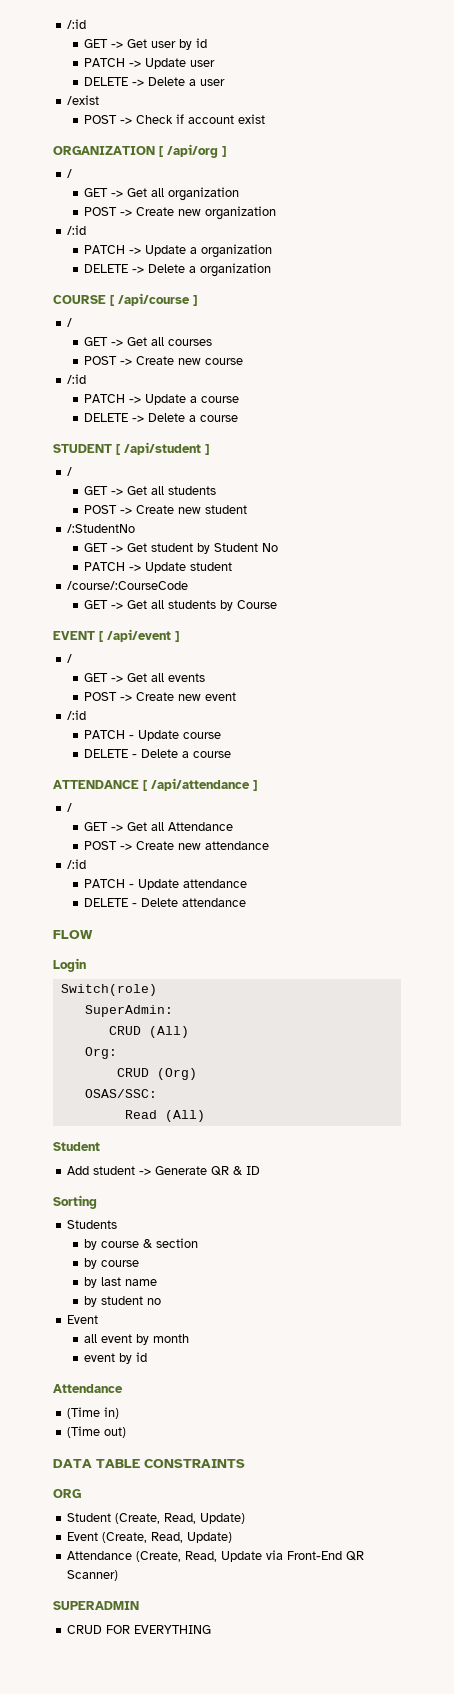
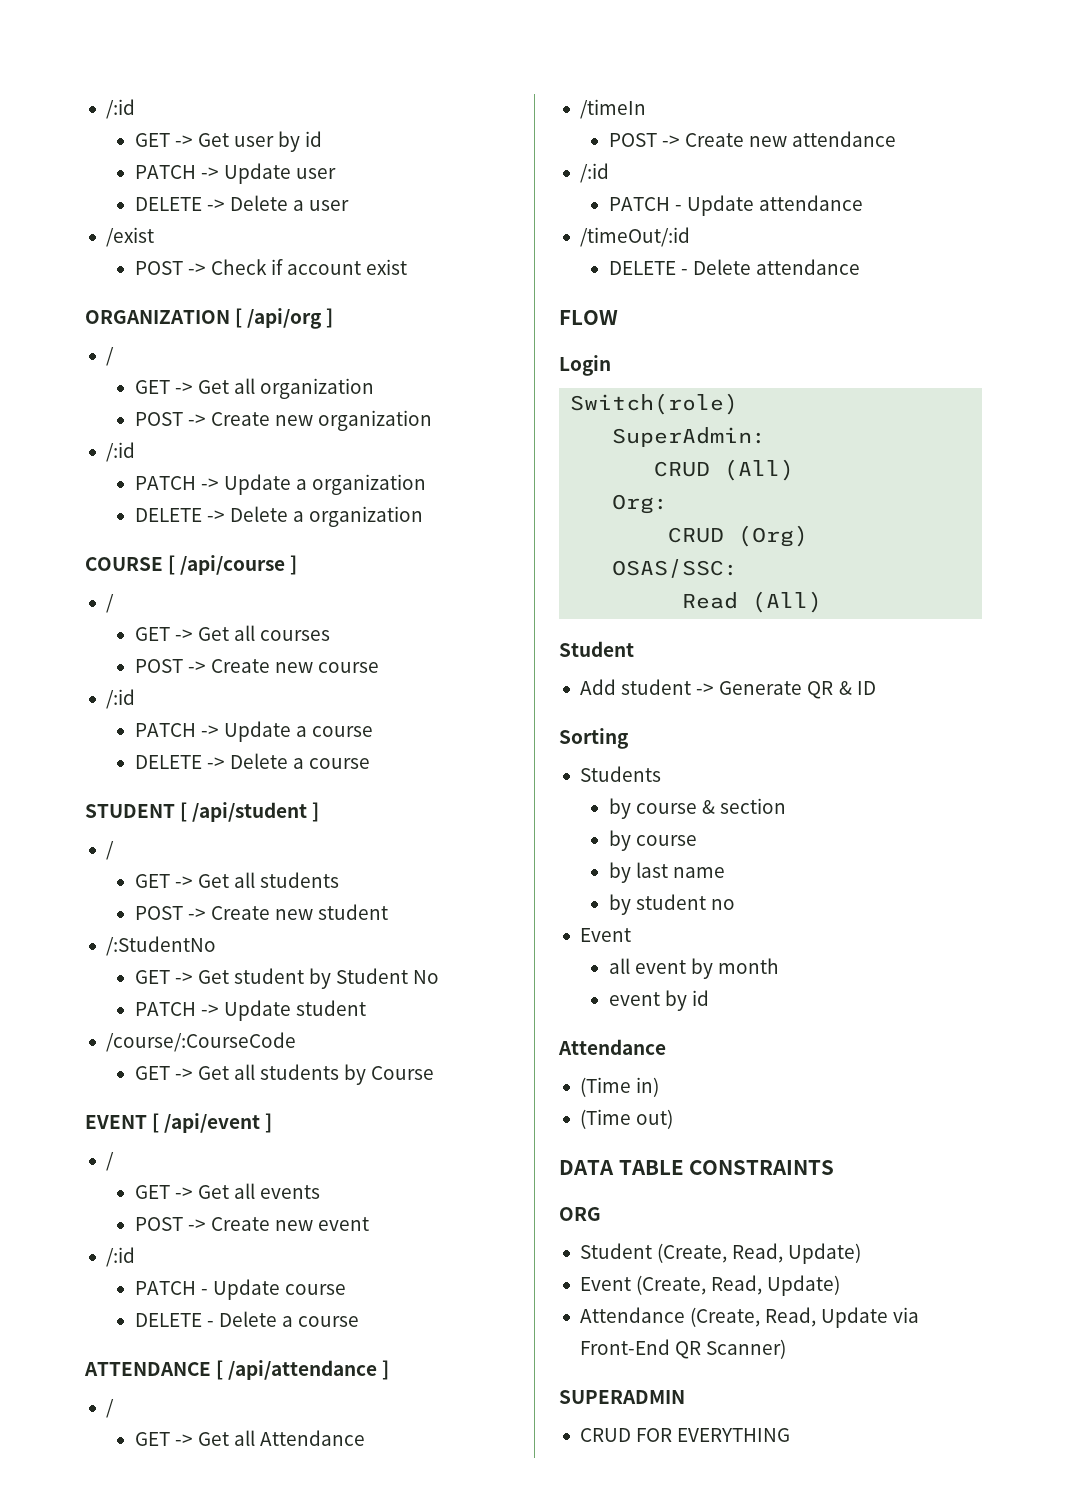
(234, 826) none -> [579,99,646,119] // /timeIn
(248, 883) none -> [579,227,690,247] // /timeOut/:id

